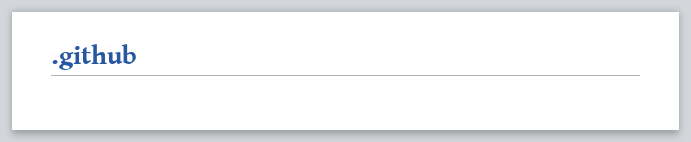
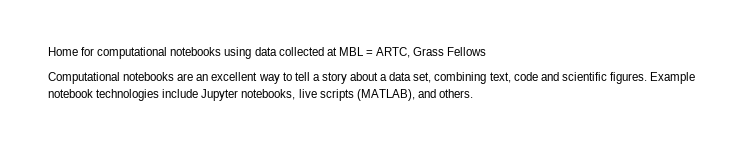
[51,44,137,70] .github -> [48,47,487,59] [48,72,696,84] [48,89,473,101] Home for computational notebooks using data collected at MBL = ARTC, Grass Fellows // Computational notebooks are an excellent way to tell a story about a data set, combining text, code and scientific figures. Example notebook technologies include Jupyter notebooks, live scripts (MATLAB), and others.

